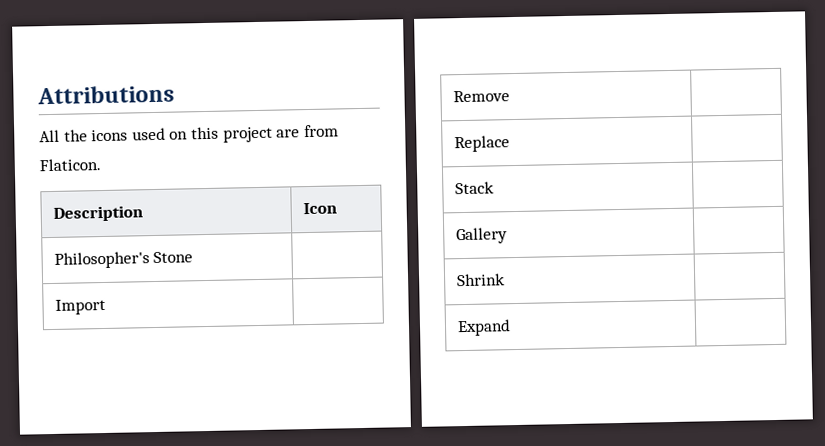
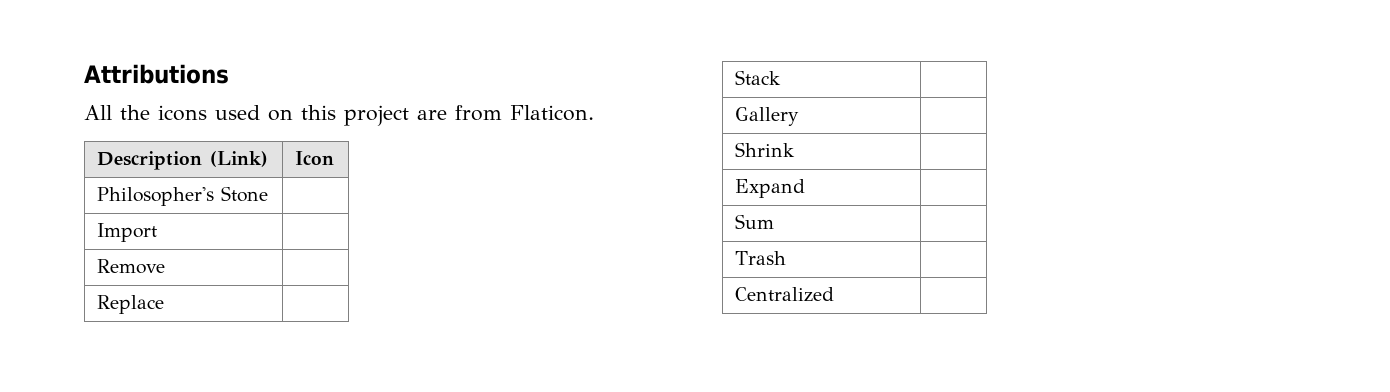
(143, 213) none -> [210,151,269,167] (Link)
(511, 328) none -> [735,214,775,229] [735,251,787,265] [735,287,835,302] // Sum | // Trash | // Centralized |

